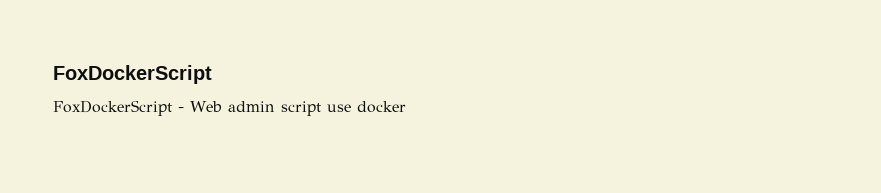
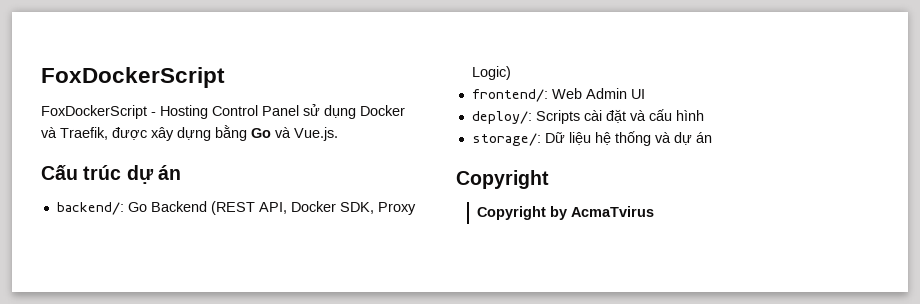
[190,101,406,116] Web admin script use docker -> [160,104,405,119] [41,125,338,141] [41,165,181,184] [56,201,416,215] [471,66,511,80] [471,88,645,102] [471,109,704,124] [471,131,712,146] [456,170,549,189] [476,206,654,220] Hosting Control Panel sử dụng Docker và Traefik, được xây dựng bằng Go và Vue.js. // Cấu trúc dự án // backend/: Go Backend (REST API, Docker SDK, Proxy Logic) // frontend/: Web Admin UI // deploy/: Scripts cài đặt và cấu hình // storage/: Dữ liệu hệ thống và dự án // Copyright // Copyright by AcmaTvirus

